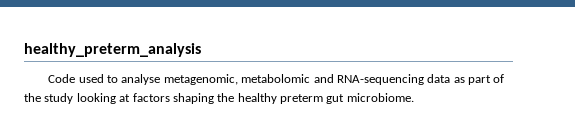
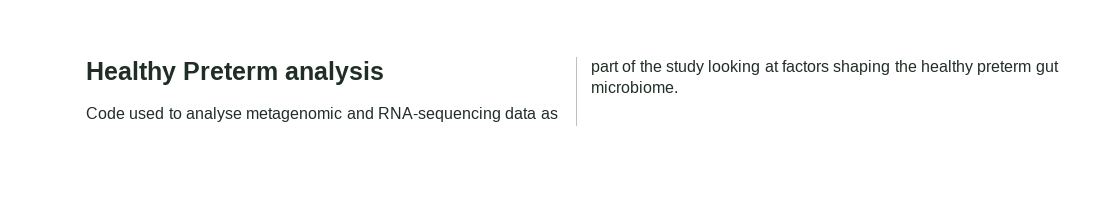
[24,43,201,57] healthy_preterm_analysis -> [86,61,384,85] Healthy Preterm analysis
[163,74,311,85] metagenomic, metabolomic -> [246,107,343,122] metagenomic

